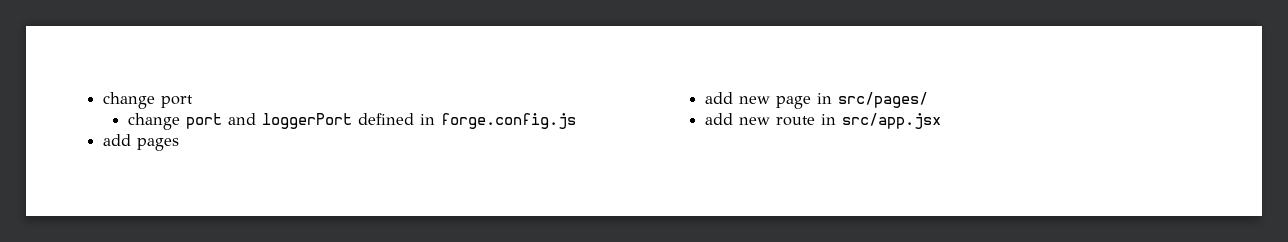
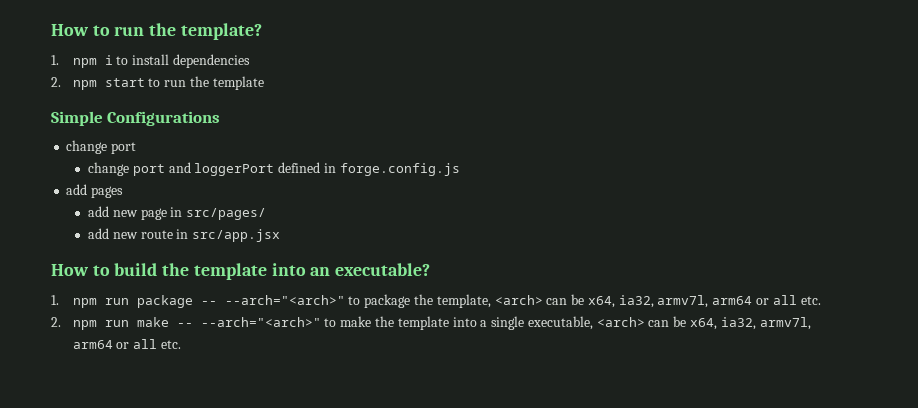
(103, 100) none -> [51,23,262,40] [51,54,250,68] [51,76,264,90] [51,111,221,126] How to run the template? // 1. npm i to install dependencies // 2. npm start to run the template // Simple Configurations //
(941, 121) none -> [51,263,431,280] [51,294,821,308] [51,316,811,330] [72,339,181,349] // How to build the template into an executable? // 1. npm run package -- --arch="<arch>" to package the template, <arch> can be x64, ia32, armv7l, arm64 or all etc. // 2. npm run make -- --arch="<arch>" to make the template into a single executable, <arch> can be x64, ia32, armv7l, arm64 or all etc.

